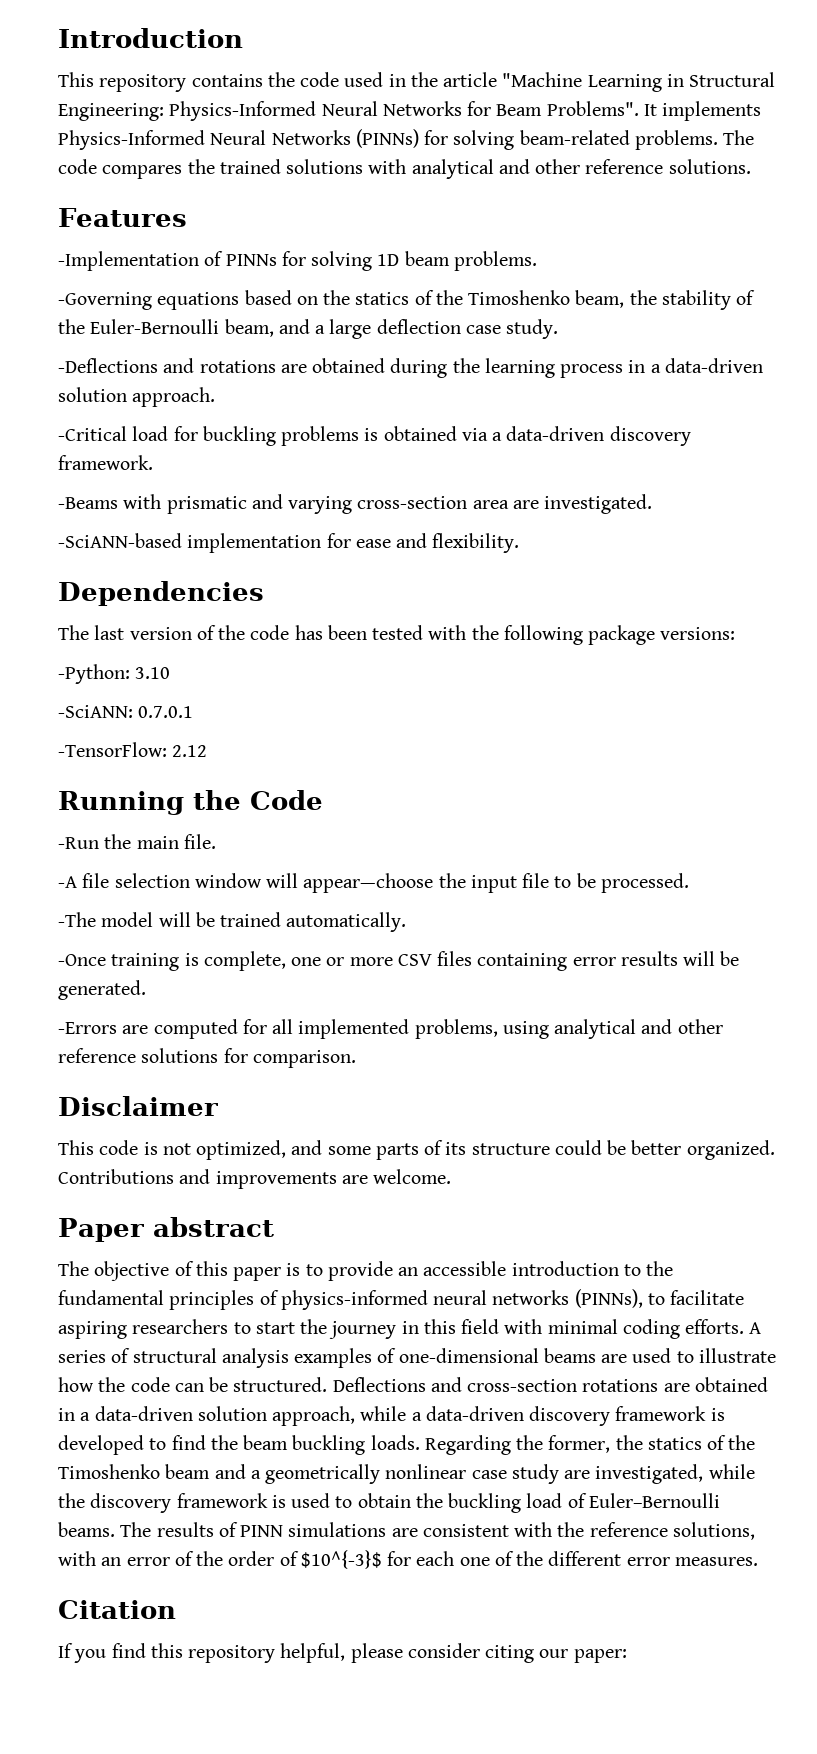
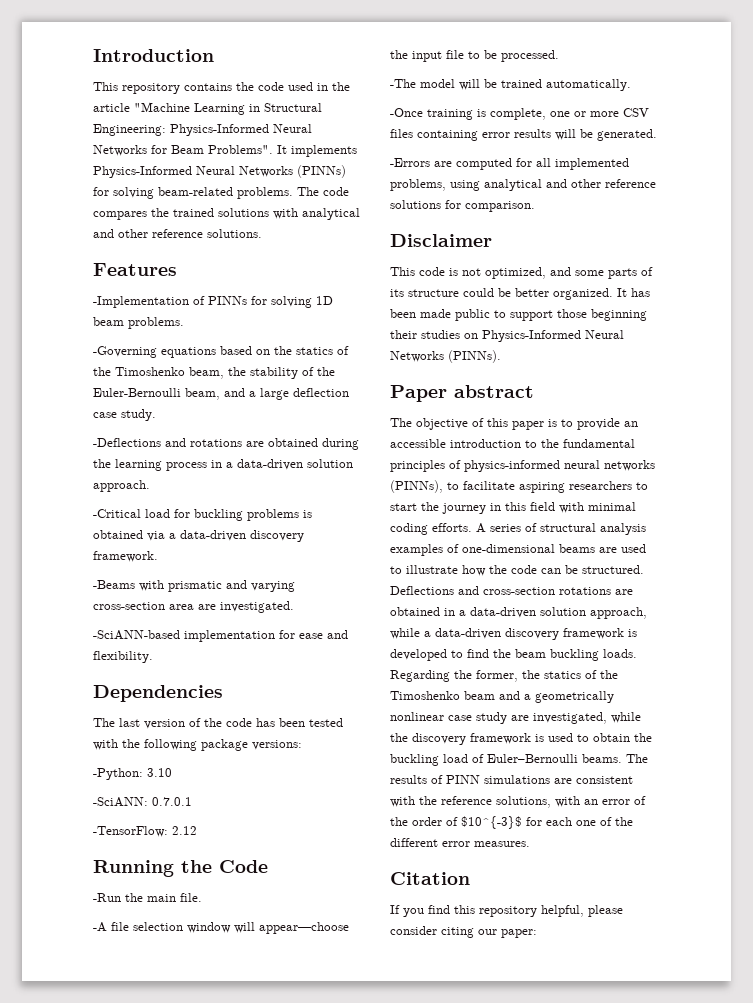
[58,1169,452,1189] Contributions and improvements are welcome. -> [617,288,650,297] [390,309,647,321] [390,330,624,342] [390,350,501,363] It has been made public to support those beginning their studies on Physics-Informed Neural Networks (PINNs).

